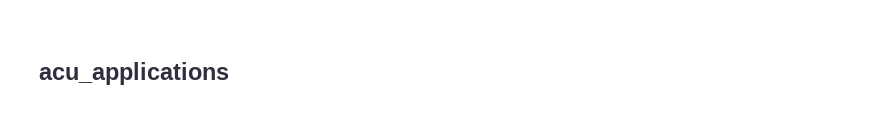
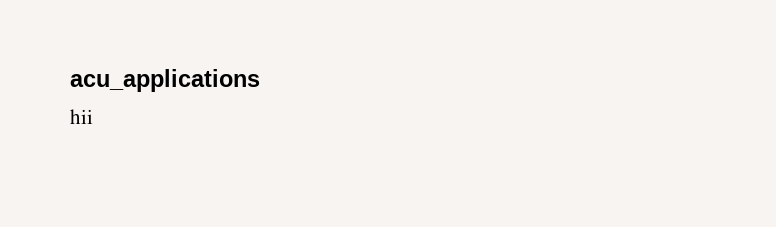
(229, 73) none -> [70,109,93,124] // hii

